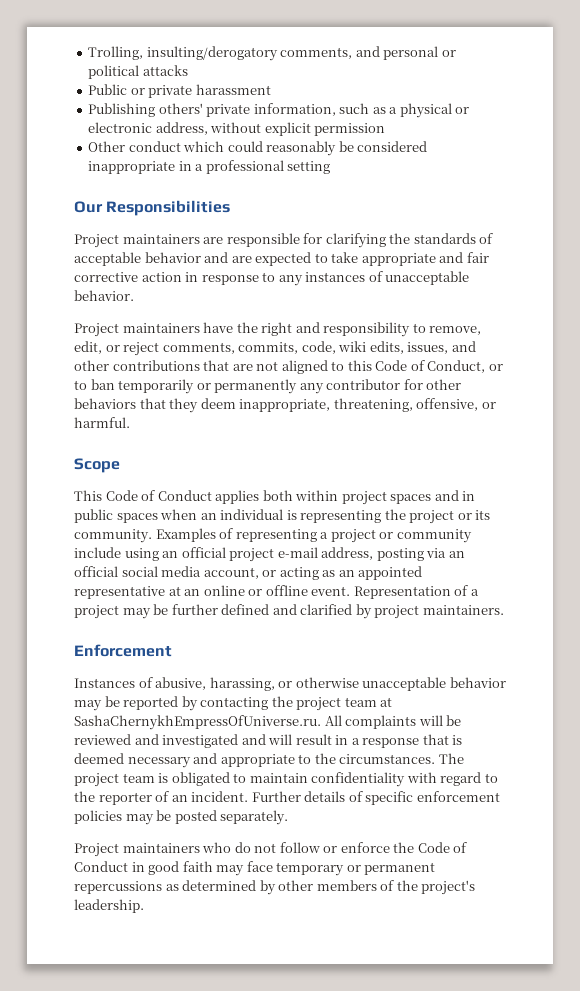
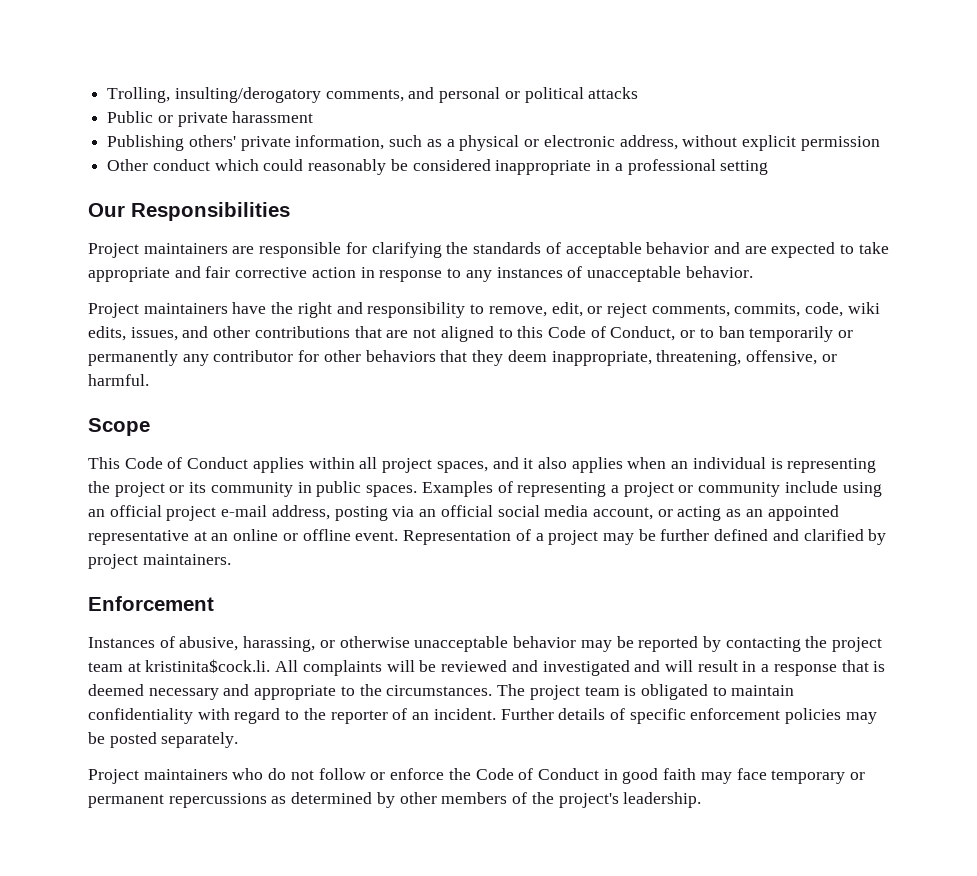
[262,490,476,505] [74,509,158,523] both within project spaces and in public spaces -> [308,457,623,473] within all project spaces, and it also applies
[74,529,152,543] community. -> [210,481,418,497] community in public spaces.
[74,715,321,730] SashaChernykhEmpressOfUniverse.ru. -> [145,659,271,673] kristinita$cock.li.

